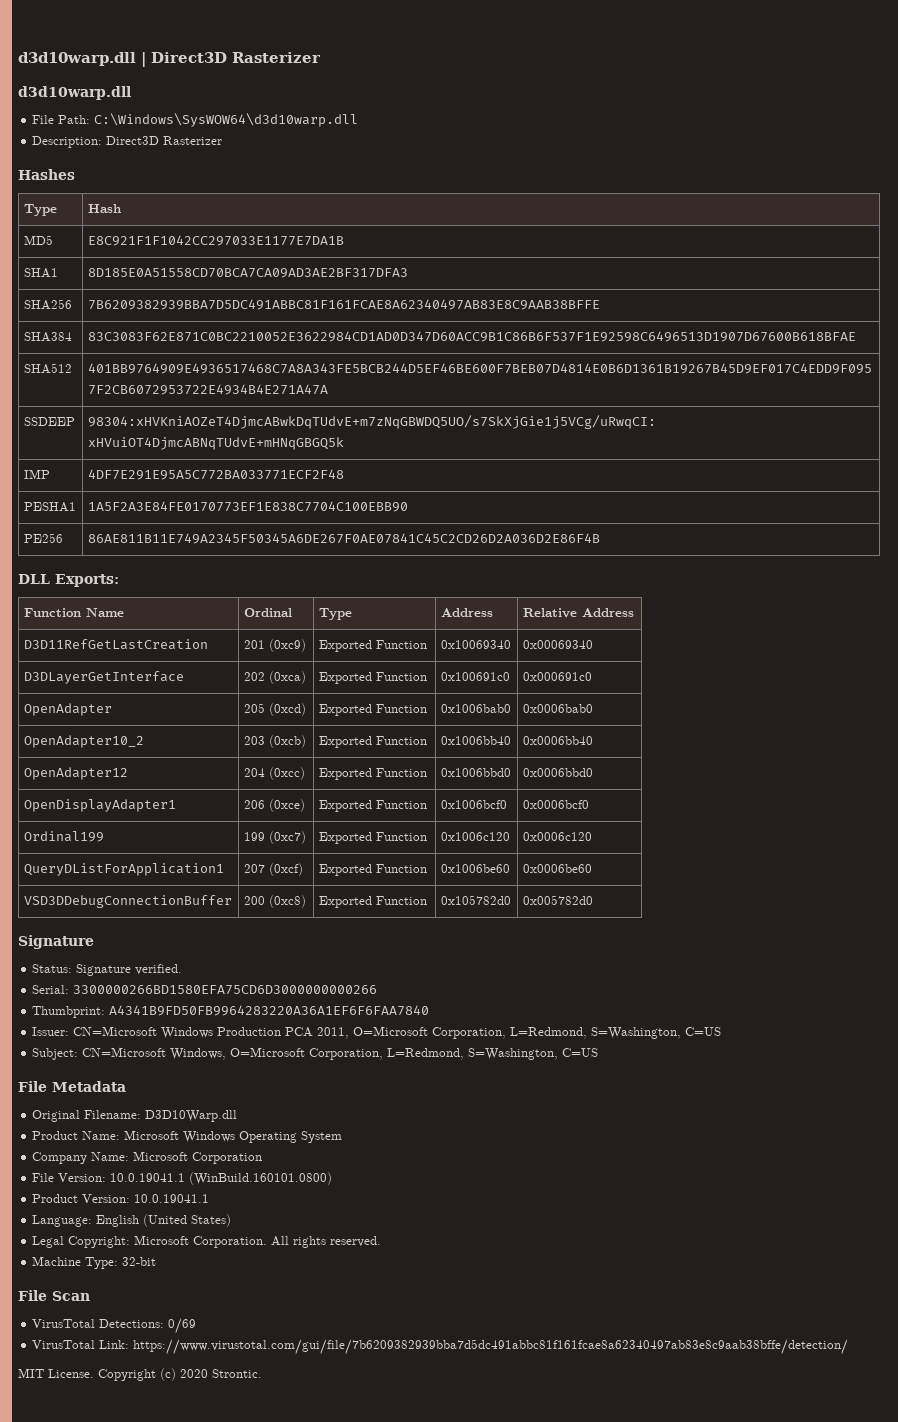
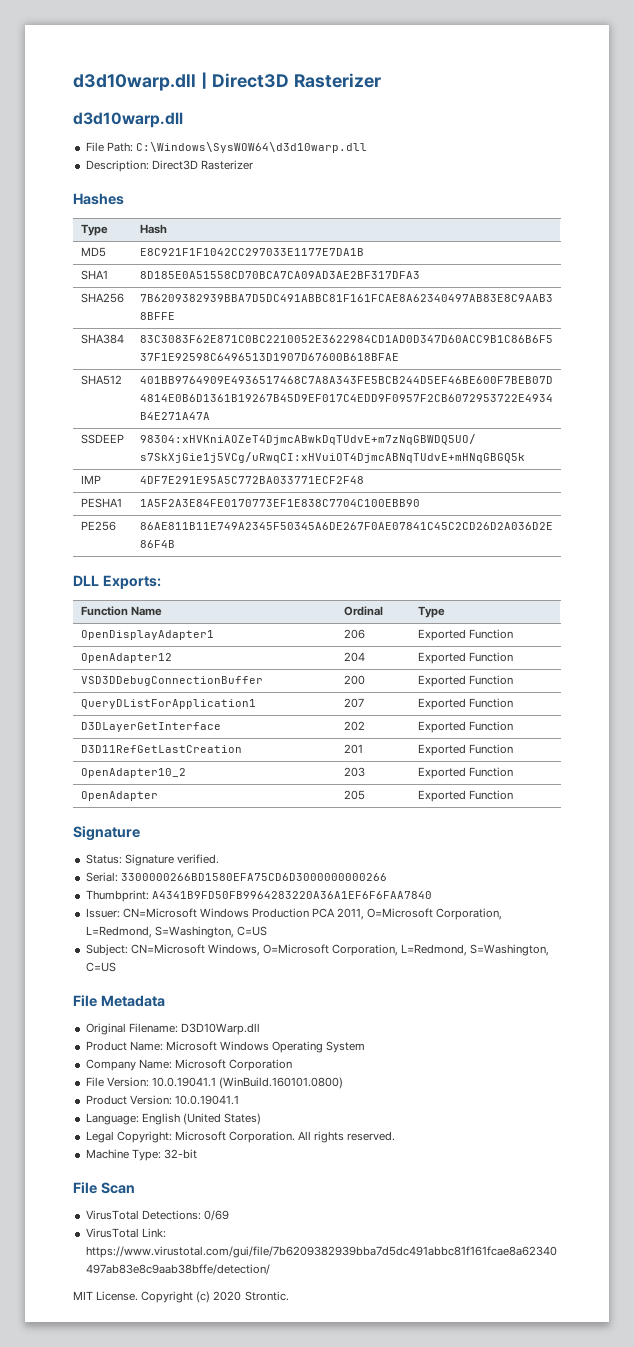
[440,608,493,617] [522,608,634,618] | Address | Relative Address -> [80,630,214,640] [343,629,365,639] [417,629,514,641] [80,653,172,663] [343,652,365,662] [417,652,514,664] [80,676,263,686] [343,675,365,685] [417,675,514,687] [80,699,256,709] [343,698,364,708] [417,698,514,710] [80,722,221,732] [343,721,365,731] [417,721,514,733] // OpenDisplayAdapter1 | 206 | Exported Function // OpenAdapter12 | 204 | Exported Function // VSD3DDebugConnectionBuffer | 200 | Exported Function // QueryDListForApplication1 | 207 | Exported Function // D3DLayerGetInterface | 202 | Exported Function
[268,639,306,652] [318,640,427,652] [440,640,511,649] [522,640,593,649] [23,671,184,684] [243,671,306,684] [318,672,427,684] [440,672,510,681] [522,672,592,681] (0xc9) | Exported Function | 0x10069340 | 0x00069340 // D3DLayerGetInterface | 202 (0xca) | Exported Function | 0x100691c0 | 0x000691c0 -> [417,744,514,756] [80,768,186,778] [343,767,365,777] [417,767,514,779] | Exported Function // OpenAdapter10_2 | 203 | Exported Function
[268,703,306,716] [318,704,427,716] [440,704,511,713] [522,704,593,713] [23,735,144,748] [243,735,306,748] [318,736,427,748] [440,736,511,745] [522,736,593,745] [23,767,128,780] [243,767,305,780] [318,768,427,780] [440,768,511,777] [522,768,593,777] [23,799,176,812] [243,799,305,812] [318,800,427,812] [440,800,507,809] [522,800,589,809] [23,831,104,842] [243,831,306,844] [318,832,427,844] [440,832,510,841] [522,832,592,841] [23,863,224,876] [243,863,303,876] [318,864,427,876] [440,864,510,873] [522,864,592,873] [23,895,232,908] [243,895,306,908] [318,896,427,908] [440,895,511,905] [522,895,593,905] (0xcd) | Exported Function | 0x1006bab0 | 0x0006bab0 // OpenAdapter10_2 | 203 (0xcb) | Exported Function | 0x1006bb40 | 0x0006bb40 // OpenAdapter12 | 204 (0xcc) | Exported Function | 0x1006bbd0 | 0x0006bbd0 // OpenDisplayAdapter1 | 206 (0xce) | Exported Function | 0x1006bcf0 | 0x0006bcf0 // Ordinal199 | 199 (0xc7) | Exported Function | 0x1006c120 | 0x0006c120 // QueryDListForApplication1 | 207 (0xcf) | Exported Function | 0x1006be60 | 0x0006be60 // VSD3DDebugConnectionBuffer | 200 (0xc8) | Exported Function | 0x105782d0 | 0x005782d0 -> [417,790,514,802] | Exported Function

